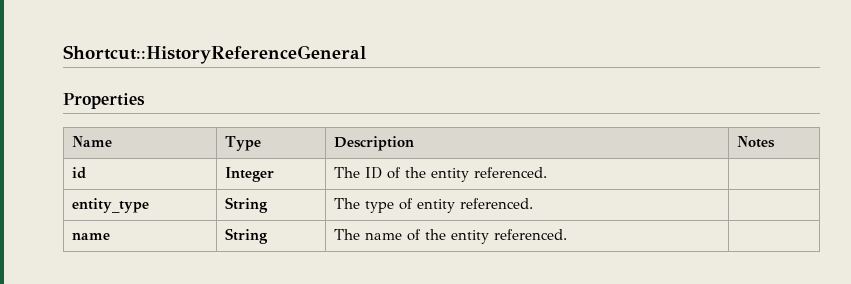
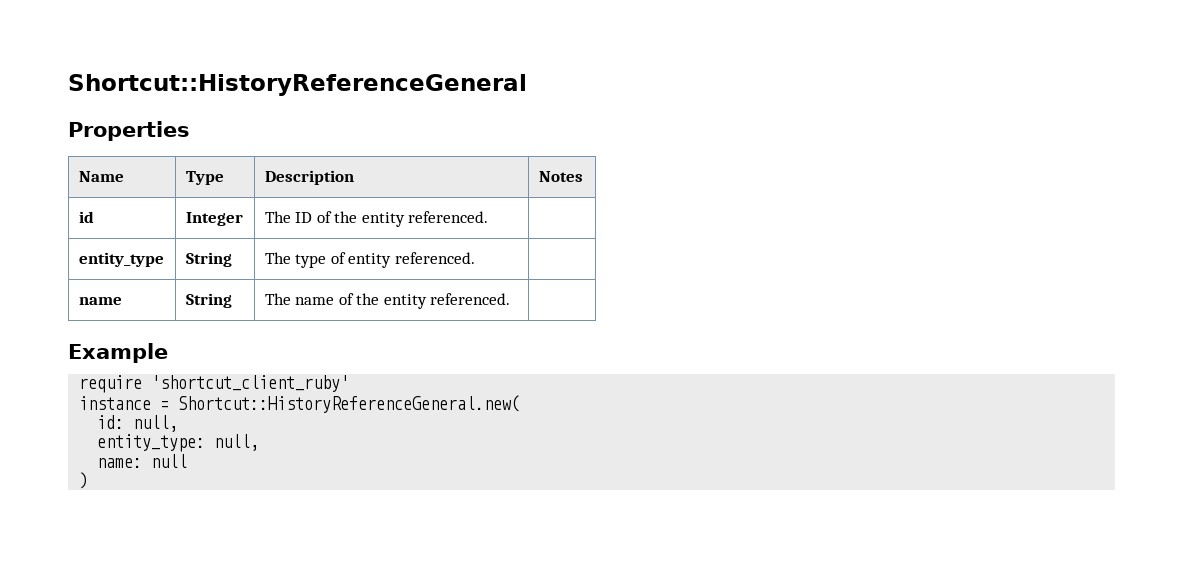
(568, 234) none -> [68,343,168,363] [79,375,350,393] [79,395,521,413] [97,415,179,432] [97,434,260,452] [97,454,188,468] [79,472,89,489] // Example // require 'shortcut_client_ruby' // instance = Shortcut::HistoryReferenceGeneral.new( // id: null, // entity_type: null, // name: null // )

